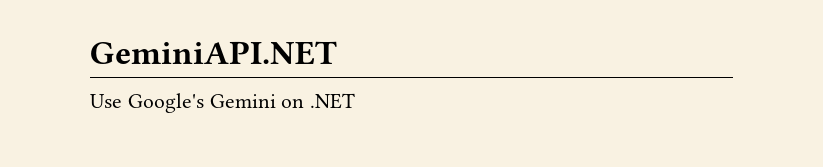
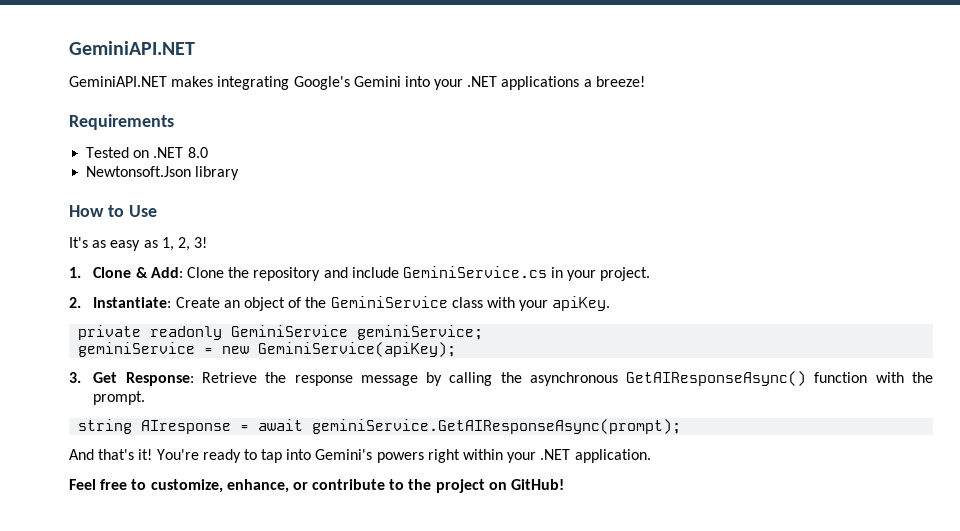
[90,93,356,113] Use Google's Gemini on .NET -> [69,76,645,90] [69,114,174,130] [86,147,208,158] [86,166,240,180] [69,205,157,217] [69,237,208,251] [69,266,651,281] [69,296,611,311] [78,325,484,340] [78,342,457,357] [69,371,933,386] [93,391,146,405] [78,419,682,434] [69,449,651,463] [69,479,565,493] GeminiAPI.NET makes integrating Google's Gemini into your .NET applications a breeze! // Requirements // Tested on .NET 8.0 // Newtonsoft.Json library // How to Use // It's as easy as 1, 2, 3! // 1. Clone & Add: Clone the repository and include GeminiService.cs in your project. // 2. Instantiate: Create an object of the GeminiService class with your apiKey. // private readonly GeminiService geminiService; // geminiService = new GeminiService(apiKey); // 3. Get Response: Retrieve the response message by calling the asynchronous GetAIResponseAsync() function with the prompt. // string AIresponse = await geminiService.GetAIResponseAsync(prompt); // And that's it! You're ready to tap into Gemini's powers right within your .NET application. // Feel free to customize, enhance, or contribute to the project on GitHub!

